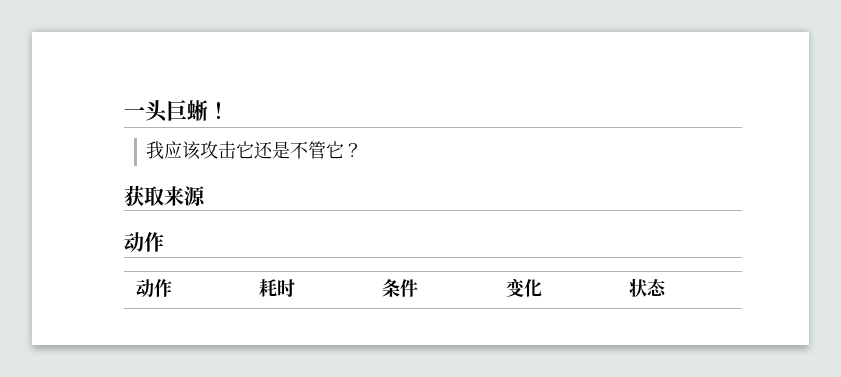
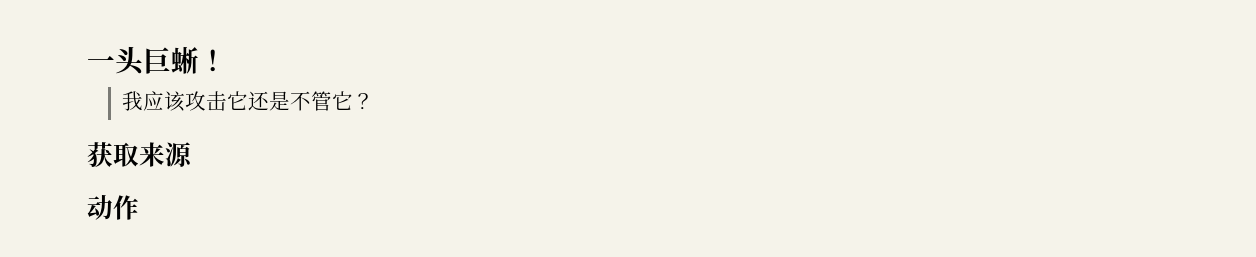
[136,279,173,297] [259,279,296,297] [382,279,419,297] [506,278,543,297] [629,278,668,297] // 动作 | 耗时 | 条件 | 变化 | 状态 -> (139, 207) none

